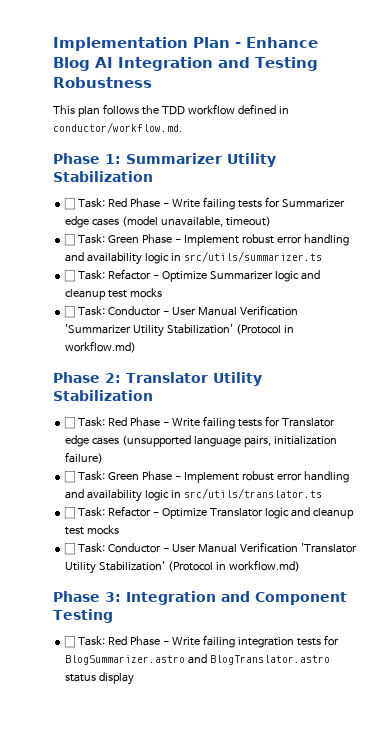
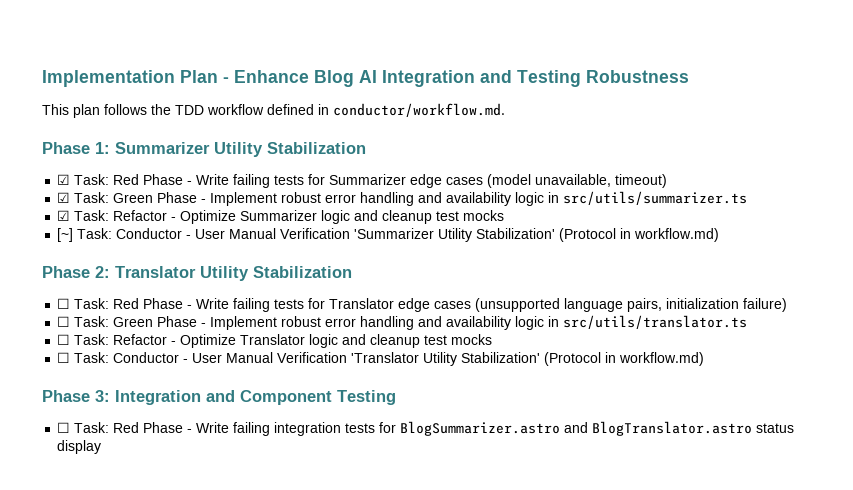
[64,198,76,210] ☐ -> [57,174,71,185] ☑
[64,234,76,246] ☐ -> [57,192,71,203] ☑
[64,270,76,282] ☐ -> [57,210,71,221] ☑
[64,306,76,318] ☐ -> [57,228,74,242] [~]

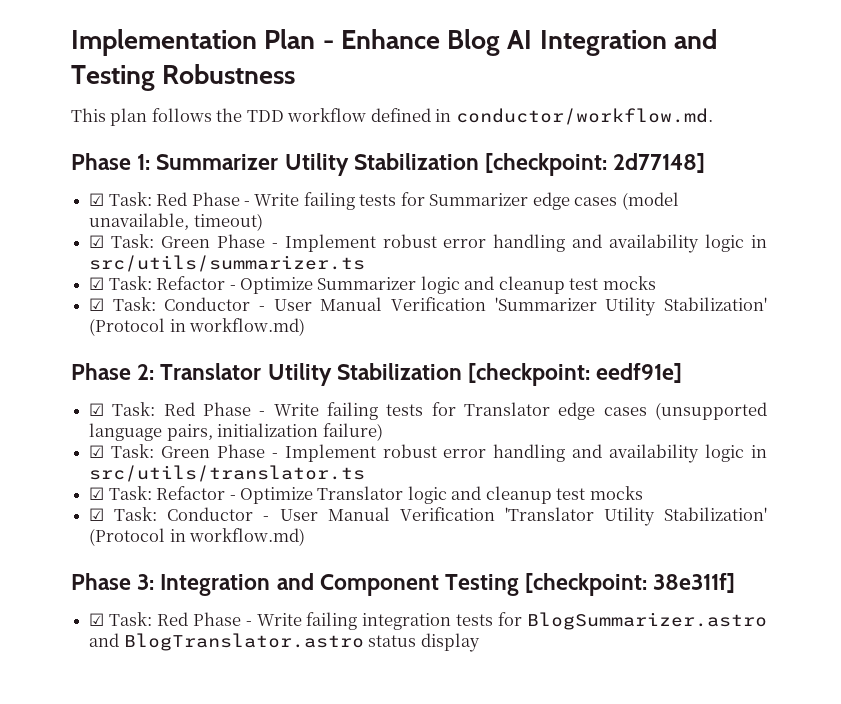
(366, 148) none -> [485,153,706,176] [checkpoint: 2d77148]
[57,228,74,242] [~] -> [89,298,105,311] ☑
[57,298,71,309] // ☐ -> [468,363,683,386] [89,403,105,416] [checkpoint: eedf91e] // ☑
[57,316,71,327] ☐ -> [89,445,105,458] ☑
[57,334,71,345] ☐ -> [89,487,105,500] ☑
[57,352,71,363] ☐ -> [89,508,105,521] ☑
[57,422,71,433] // ☐ -> [525,573,736,596] [89,613,105,626] [checkpoint: 38e311f] // ☑

